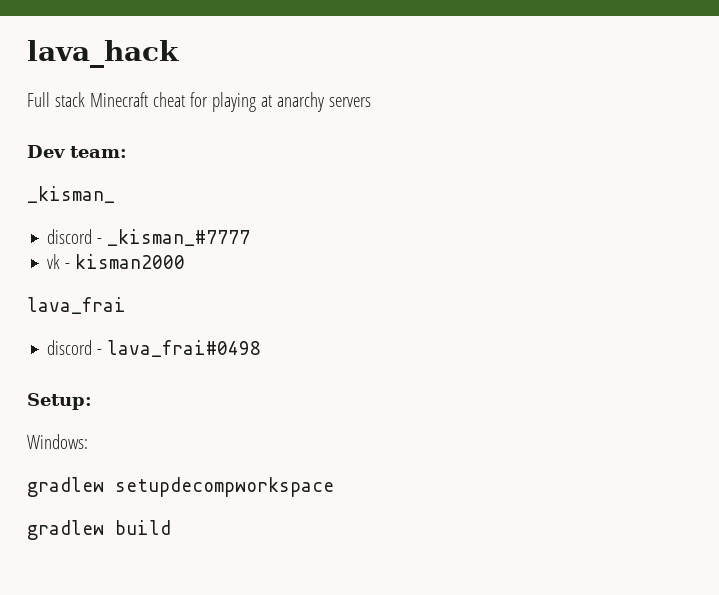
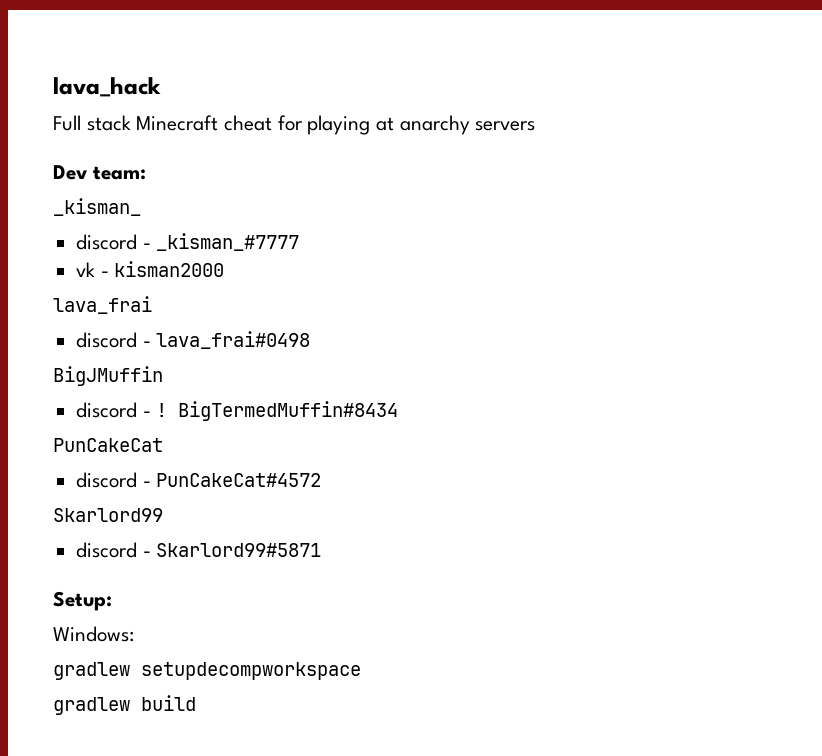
(262, 348) none -> [53,366,163,386] [76,401,399,421] [53,438,163,452] [76,472,322,488] [53,508,163,522] [76,542,322,558] // BigJMuffin // discord - ! BigTermedMuffin#8434 // PunCakeCat // discord - PunCakeCat#4572 // Skarlord99 // discord - Skarlord99#5871

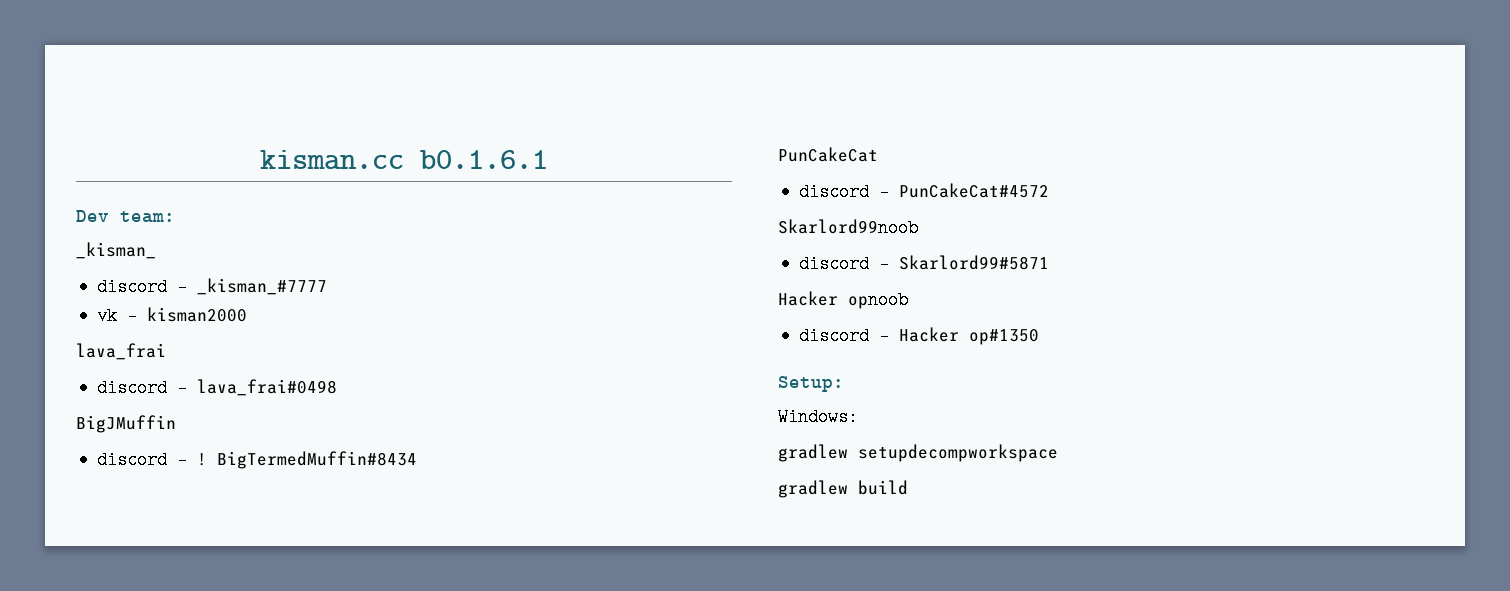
[53,77,161,97] [53,115,536,135] lava_hack // Full stack Minecraft cheat for playing at anarchy servers -> [260,150,548,170] kisman.cc b0.1.6.1
[53,508,163,522] Skarlord99 -> [778,219,918,237] Skarlord99noob
(322, 550) none -> [778,291,908,309] [799,327,1040,345] // Hacker opnoob // discord - Hacker op#1350

